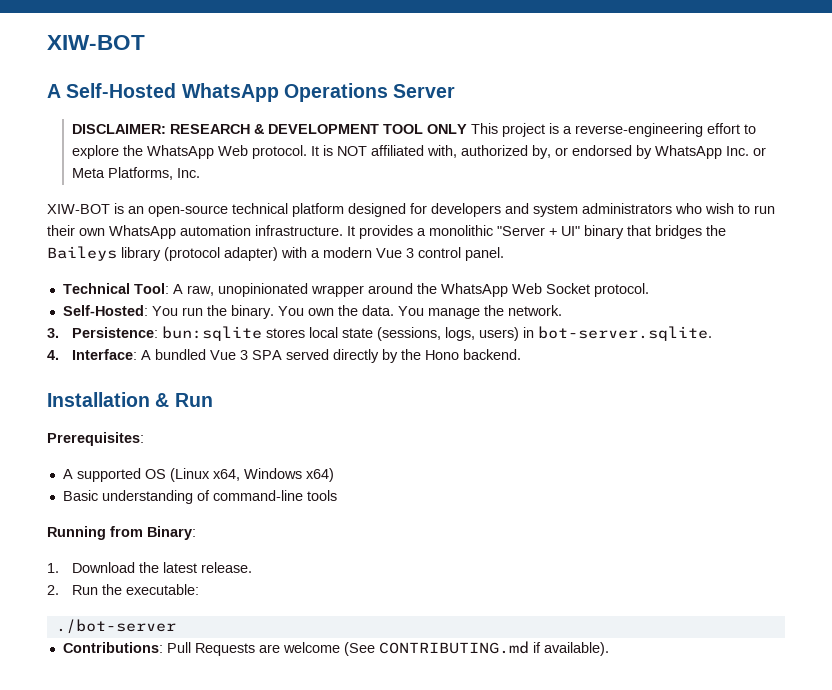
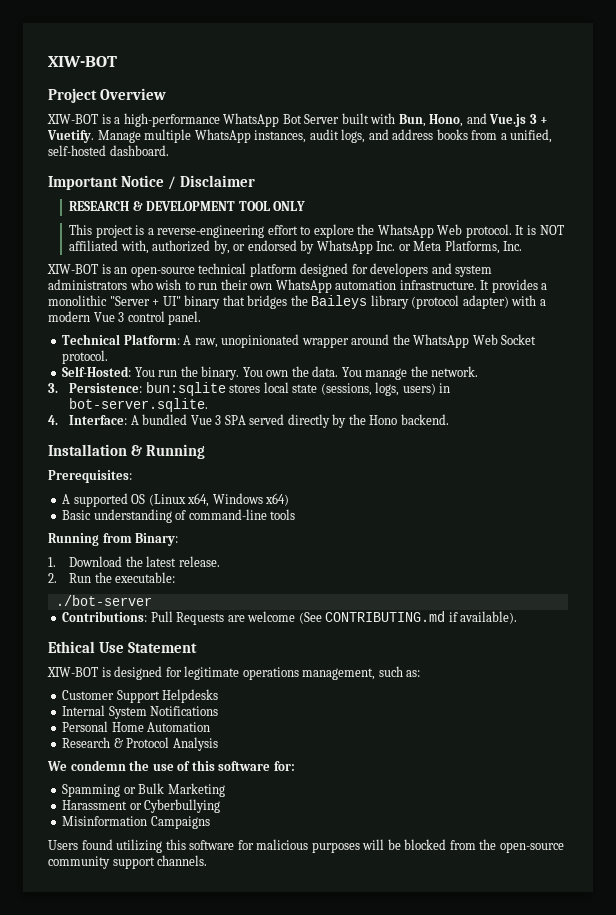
[47,83,456,102] [72,124,167,134] A Self-Hosted WhatsApp Operations Server // DISCLAIMER: -> [48,88,167,103] [47,113,549,127] [47,129,553,143] [48,145,169,156] [48,175,256,190] Project Overview // XIW-BOT is a high-performance WhatsApp Bot Server built with Bun, Hono, and Vue.js 3 + Vuetify. Manage multiple WhatsApp instances, audit logs, and address books from a unified, self-hosted dashboard. // Important Notice / Disclaimer //
(468, 129) none -> (306, 206) //
[133,283,169,294] Tool: -> [123,334,180,345] Platform:
[174,393,213,407] Run -> [146,444,206,459] Running
(609, 649) none -> [48,641,198,653] [47,666,421,680] [62,689,219,703] [62,705,219,719] [62,721,211,732] [62,737,218,751] [47,760,295,771] [62,783,225,797] [62,799,221,813] [62,816,210,829] [48,839,564,853] [48,855,208,869] // Ethical Use Statement // XIW-BOT is designed for legitimate operations management, such as: // Customer Support Helpdesks // Internal System Notifications // Personal Home Automation // Research & Protocol Analysis // We condemn the use of this software for: // Spamming or Bulk Marketing // Harassment or Cyberbullying // Misinformation Campaigns // Users found utilizing this software for malicious purposes will be blocked from the open-source community support channels.

